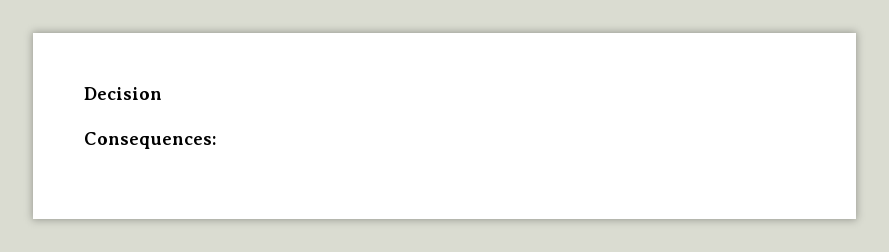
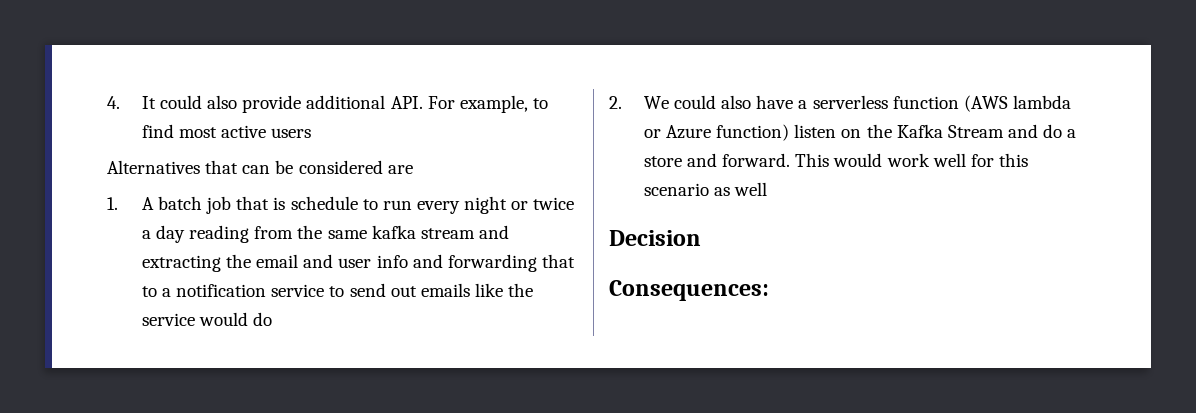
(84, 93) none -> [107,95,548,113] [141,124,312,138] [107,160,413,174] [107,196,575,214] [141,225,509,243] [141,254,575,272] [141,283,534,297] [141,312,273,326] [609,95,1071,112] [643,124,1077,141] [643,153,1028,167] [643,182,768,196] 4. It could also provide additional API. For example, to find most active users // Alternatives that can be considered are // 1. A batch job that is schedule to run every night or twice a day reading from the same kafka stream and extracting the email and user info and forwarding that to a notification service to send out emails like the service would do // 2. We could also have a serverless function (AWS lambda or Azure function) listen on the Kafka Stream and do a store and forward. This would work well for this scenario as well //

